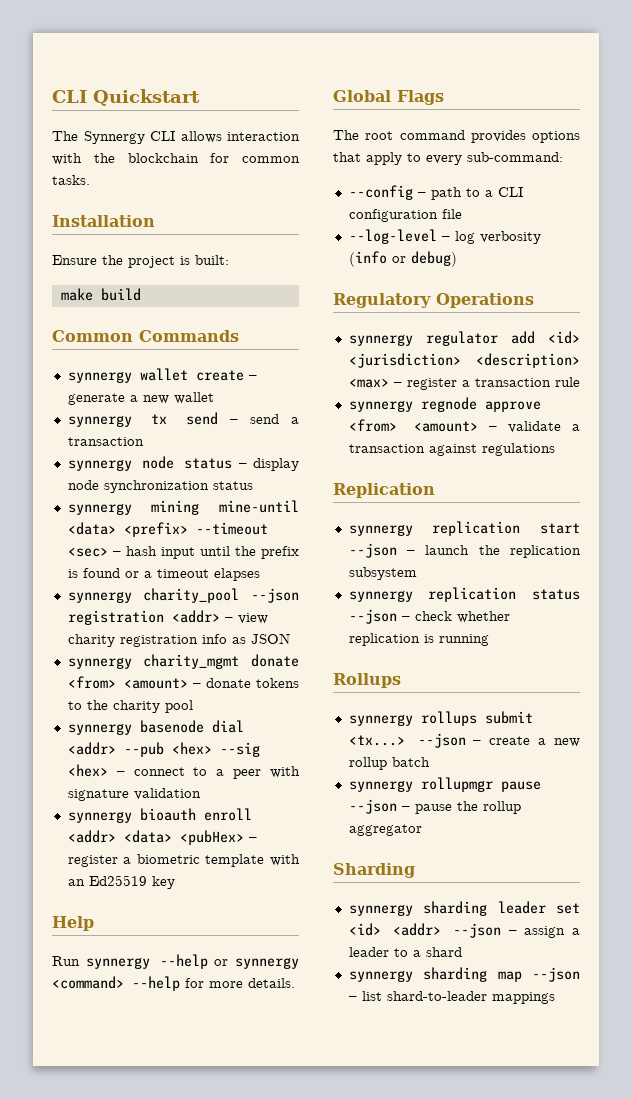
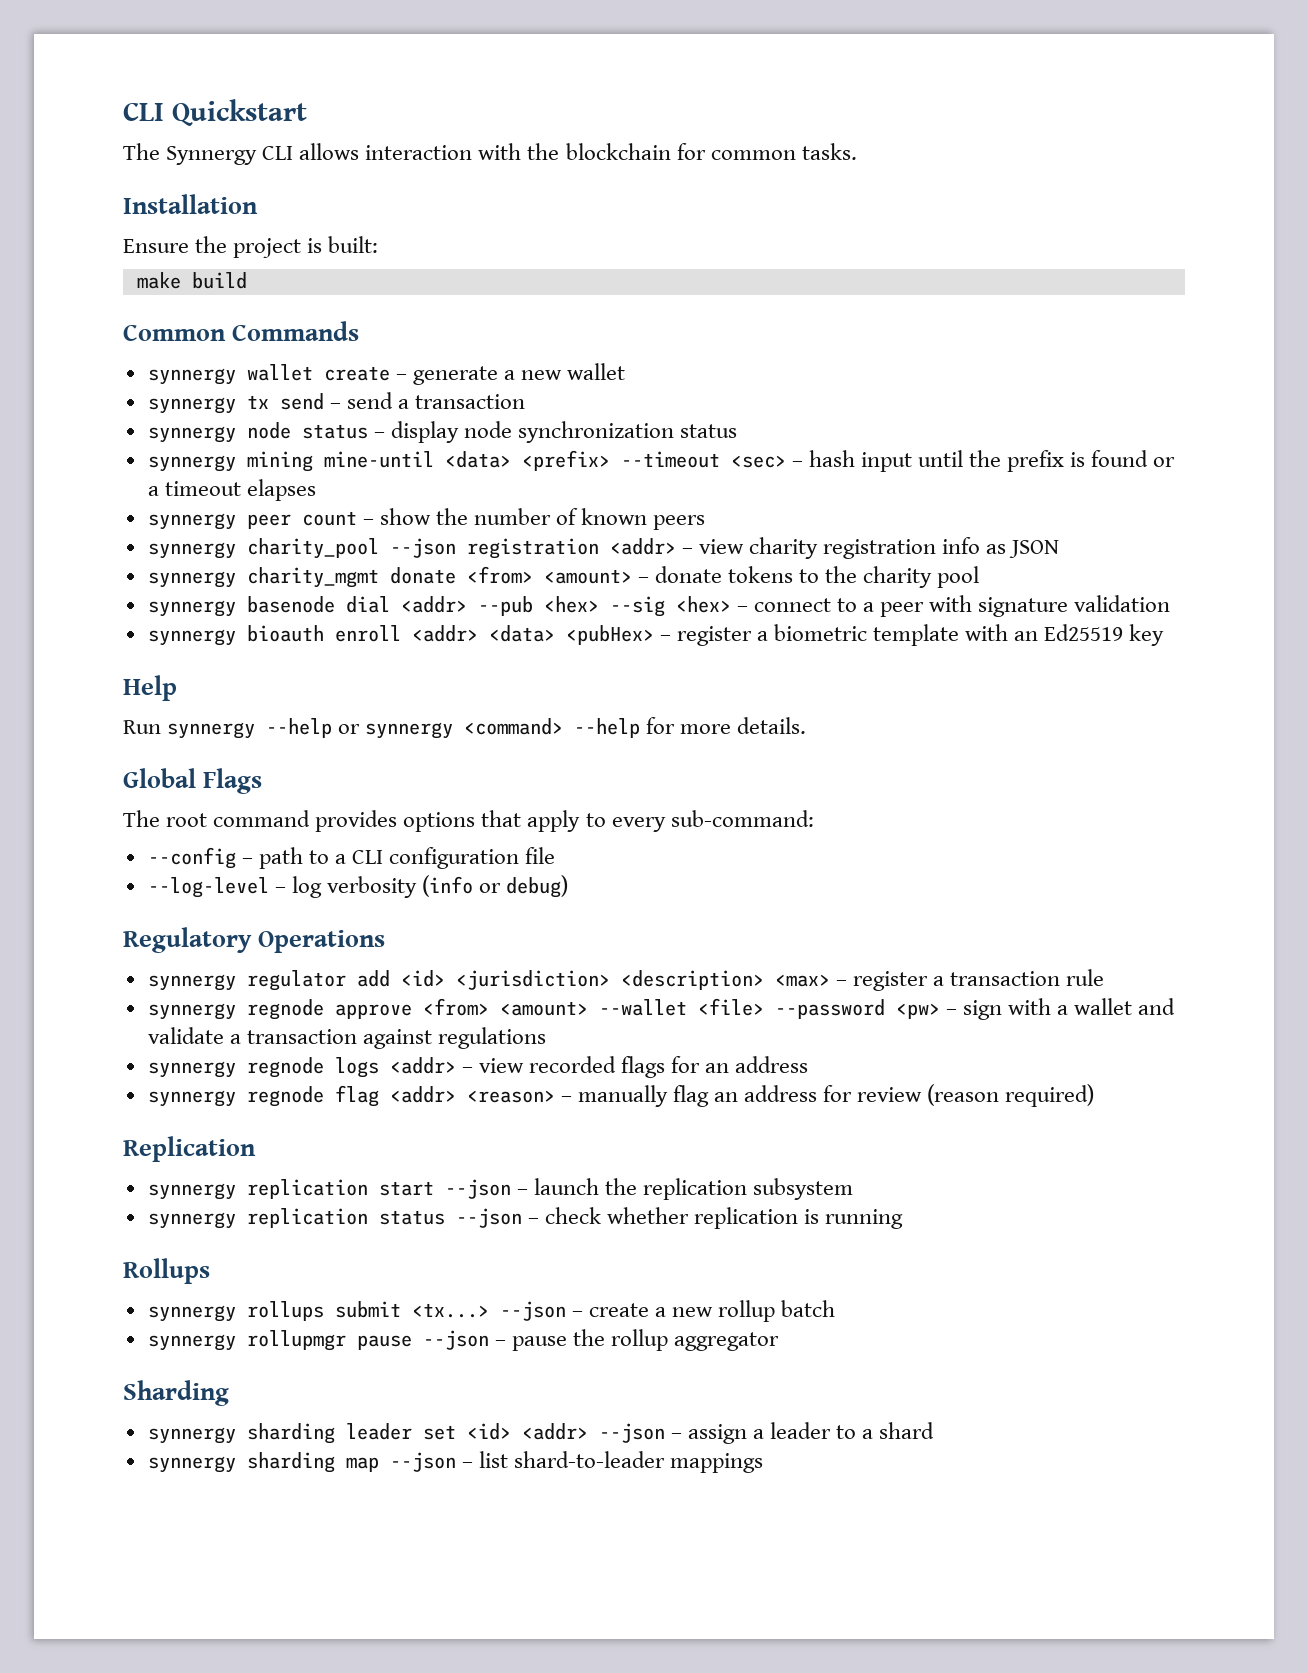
(260, 574) none -> [147,508,706,530] // synnergy peer count – show the number of known peers
[489,426,498,431] – -> [598,998,1176,1020] --wallet <file> --password <pw> – sign with a wallet and
(555, 449) none -> [147,1056,809,1078] [147,1084,1095,1107] // synnergy regnode logs <addr> – view recorded flags for an address // synnergy regnode flag <addr> <reason> – manually flag an address for review (reason required)

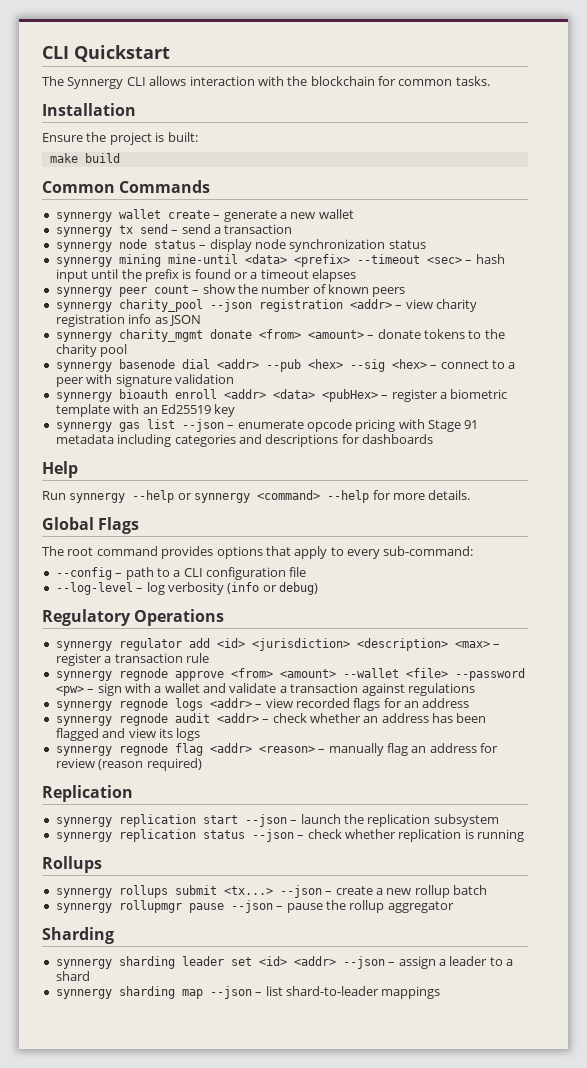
(1165, 635) none -> [55,419,479,432] [55,434,433,447] // synnergy gas list --json – enumerate opcode pricing with Stage 91 metadata including categories and descriptions for dashboards
(809, 1064) none -> [55,713,487,726] [55,728,201,741] // synnergy regnode audit <addr> – check whether an address has been flagged and view its logs

